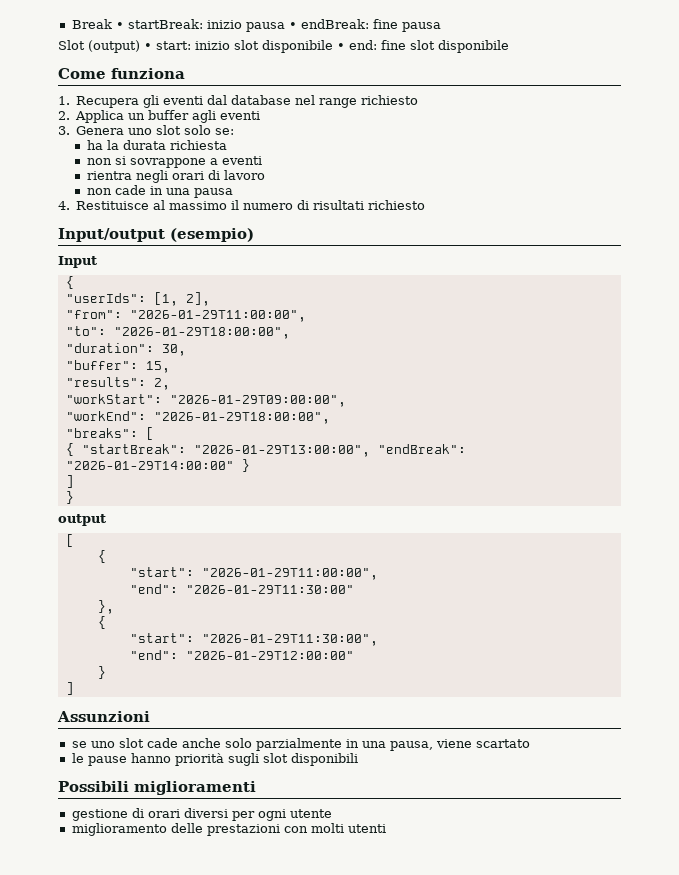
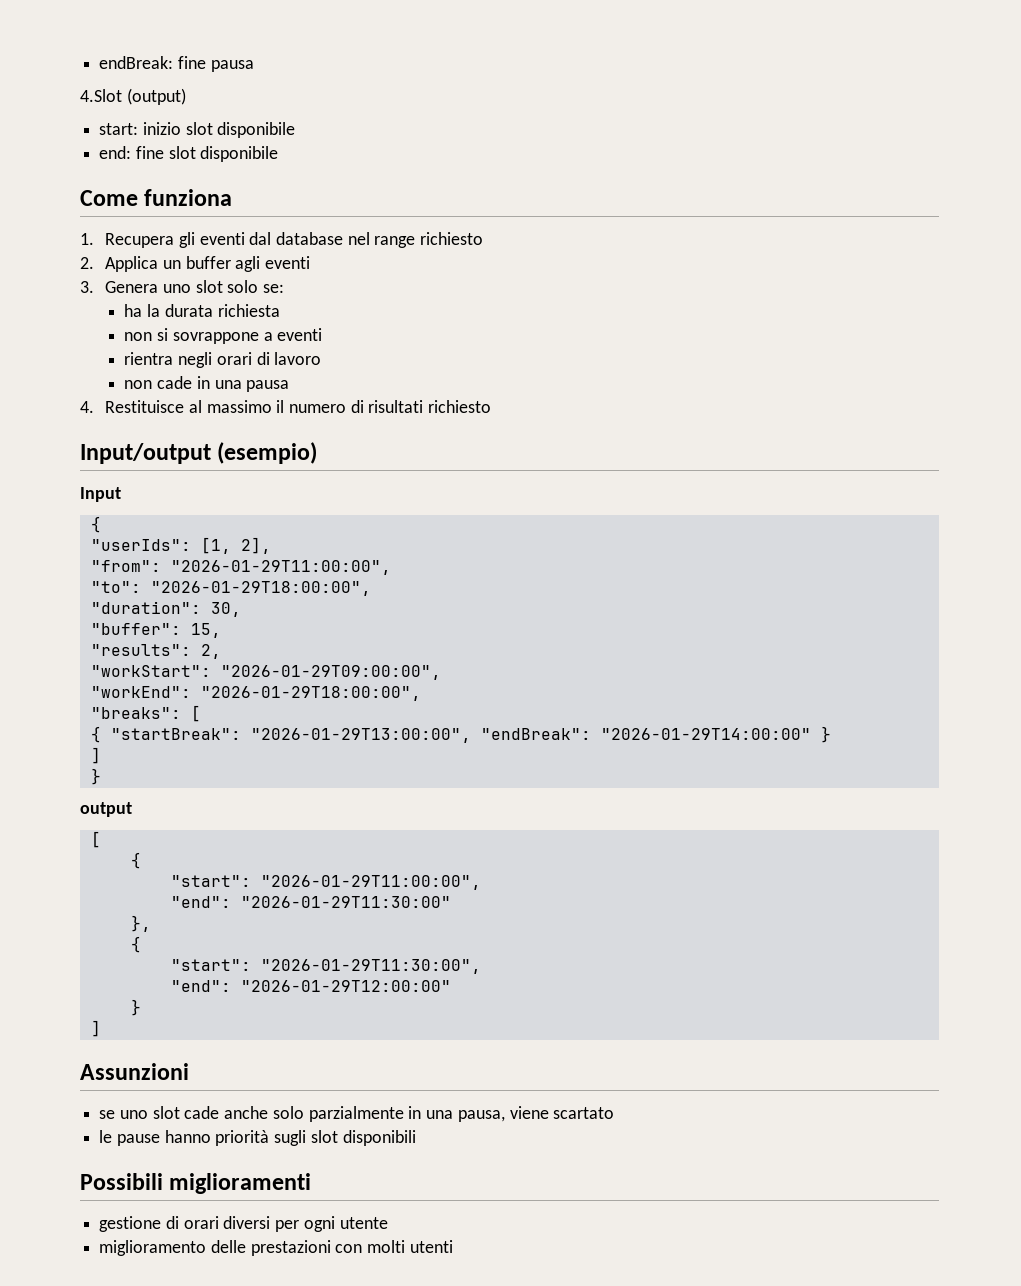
[71,19,297,32] Break • startBreak: inizio pausa • -> (99, 62) none
[58,40,85,50] Slot -> [80,89,122,102] 4.Slot
[144,43,152,50] • -> (186, 96) //
[337,43,345,50] • -> (296, 130) //

